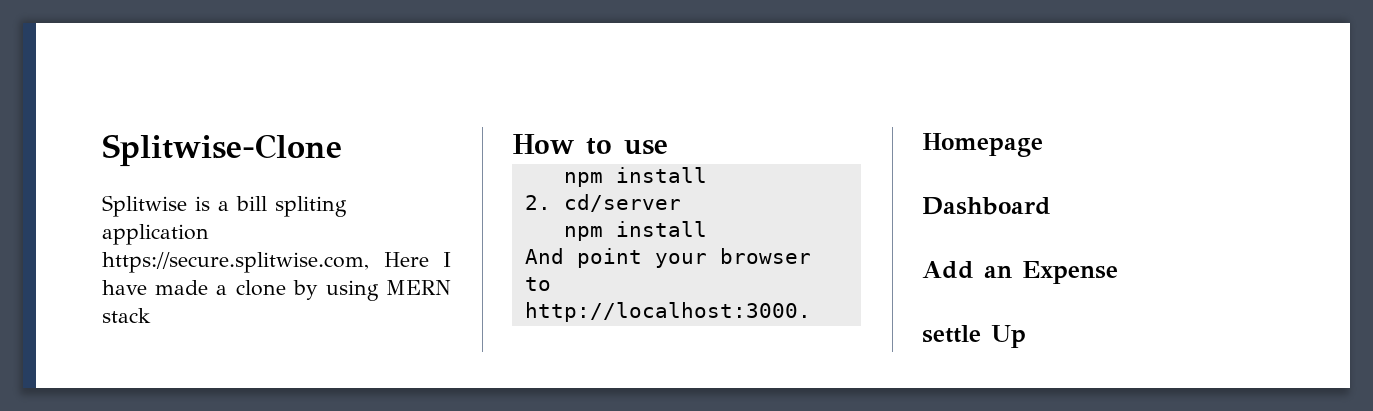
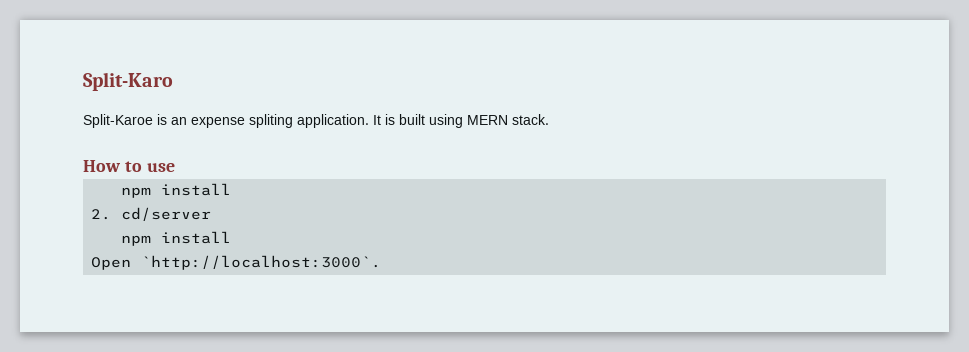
[102,134,342,167] [102,195,347,217] [102,224,209,245] [102,252,451,273] [102,280,318,300] Splitwise-Clone // Splitwise is a bill spliting application https://secure.splitwise.com, Here I have made a clone by -> [83,72,173,91] [83,114,425,128] Split-Karo // Split-Karoe is an expense spliting application. It is built
[102,308,151,323] stack -> [512,114,549,125] stack.
[524,248,811,268] [524,277,551,291] [524,302,811,322] [922,133,1043,157] [922,197,1051,215] [922,261,1118,284] [922,325,1026,348] And point your browser to http://localhost:3000. // Homepage // Dashboard // Add an Expense // settle Up -> [91,255,382,270] Open `http://localhost:3000`.

